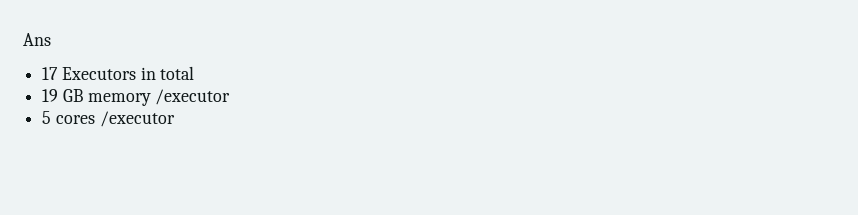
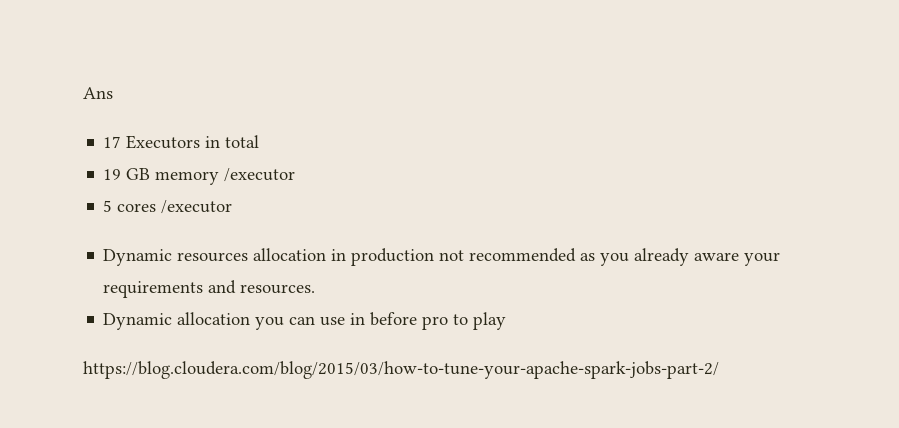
(175, 119) none -> [103,248,781,266] [103,280,316,298] [103,312,507,330] [83,361,719,379] // Dynamic resources allocation in production not recommended as you already aware your requirements and resources. // Dynamic allocation you can use in before pro to play // https://blog.cloudera.com/blog/2015/03/how-to-tune-your-apache-spark-jobs-part-2/

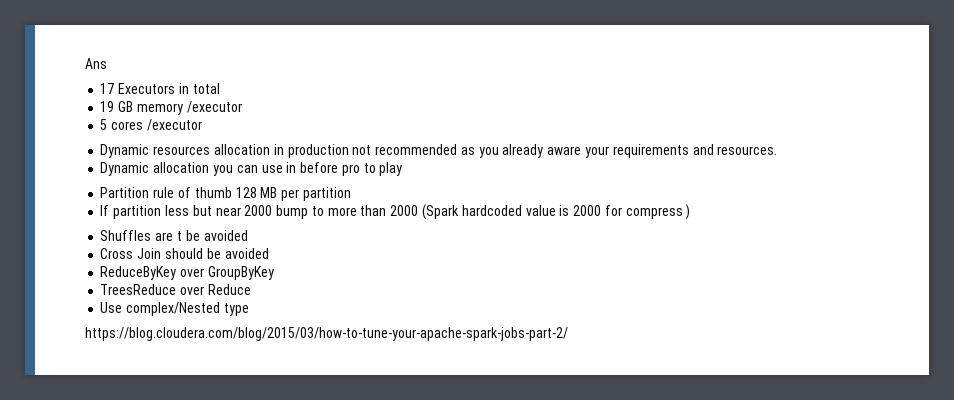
(507, 321) none -> [100,187,351,201] [100,204,691,220] [100,230,248,241] [100,248,269,259] [100,266,274,280] [100,284,251,295] [100,302,249,316] // Partition rule of thumb 128 MB per partition // If partition less but near 2000 bump to more than 2000 (Spark hardcoded value is 2000 for compress ) // Shuffles are t be avoided // Cross Join should be avoided // ReduceByKey over GroupByKey // TreesReduce over Reduce // Use complex/Nested type

